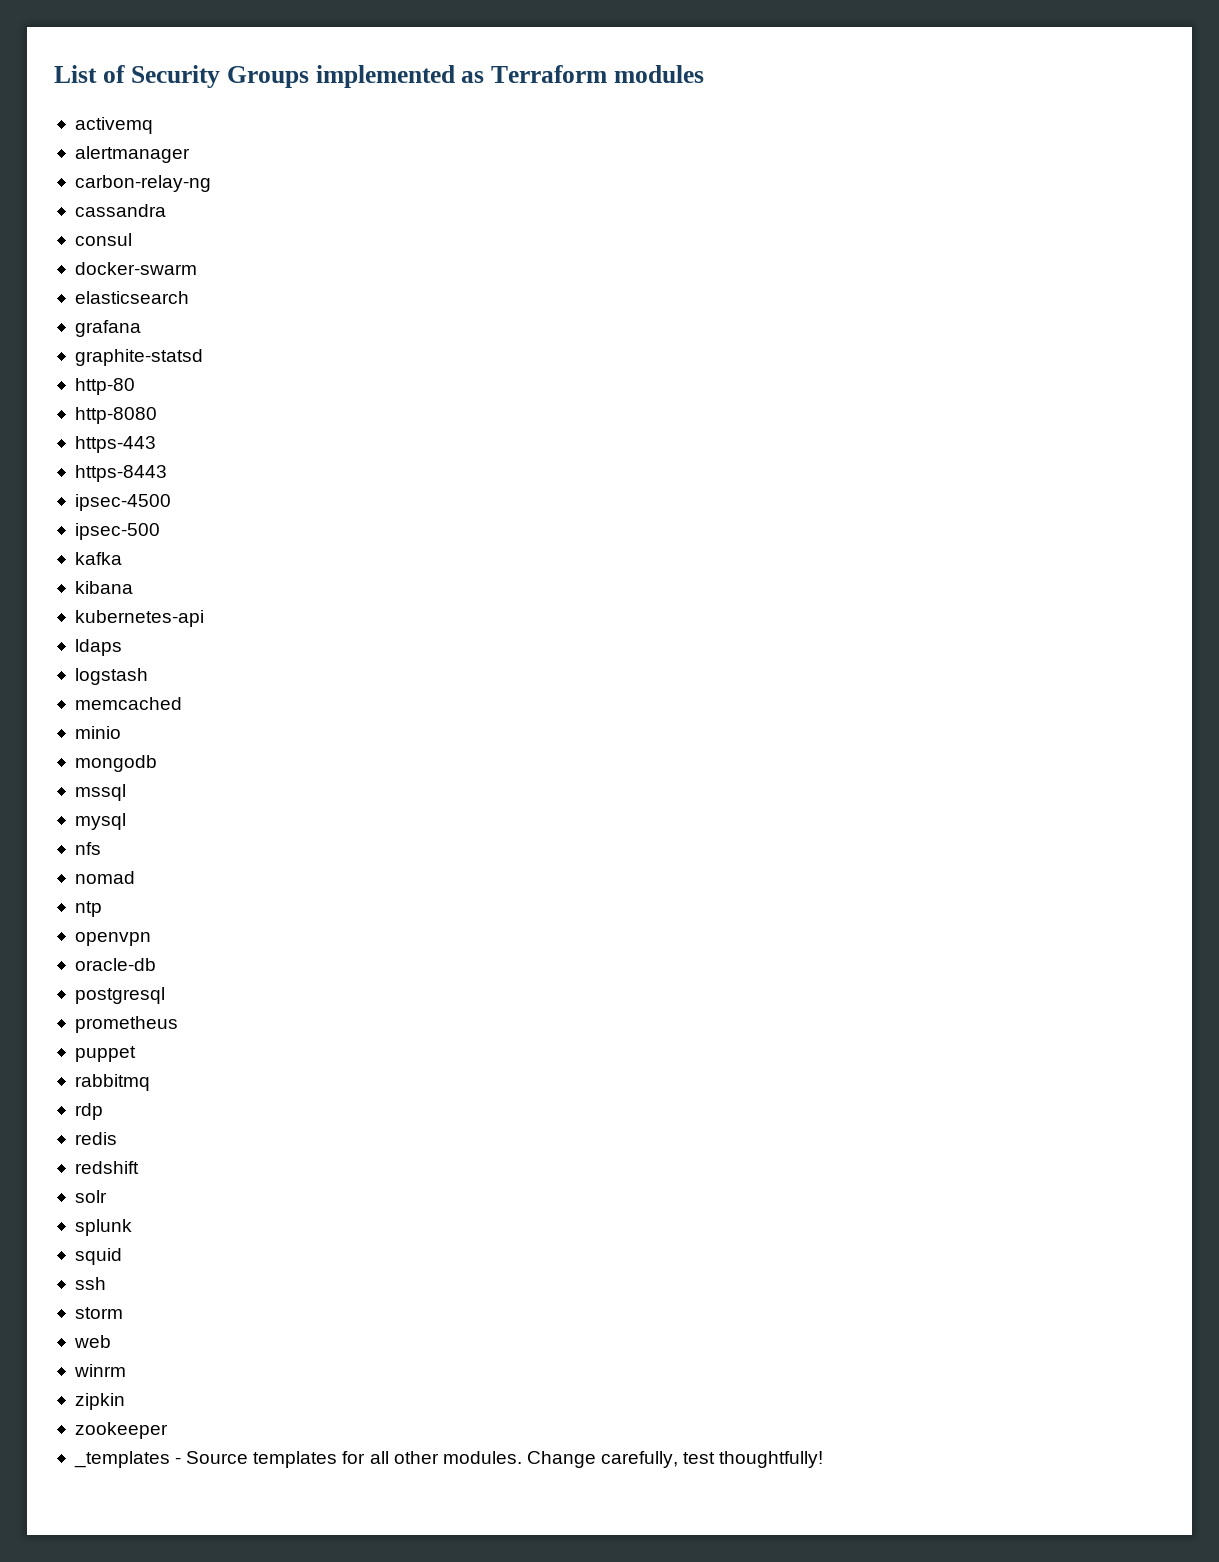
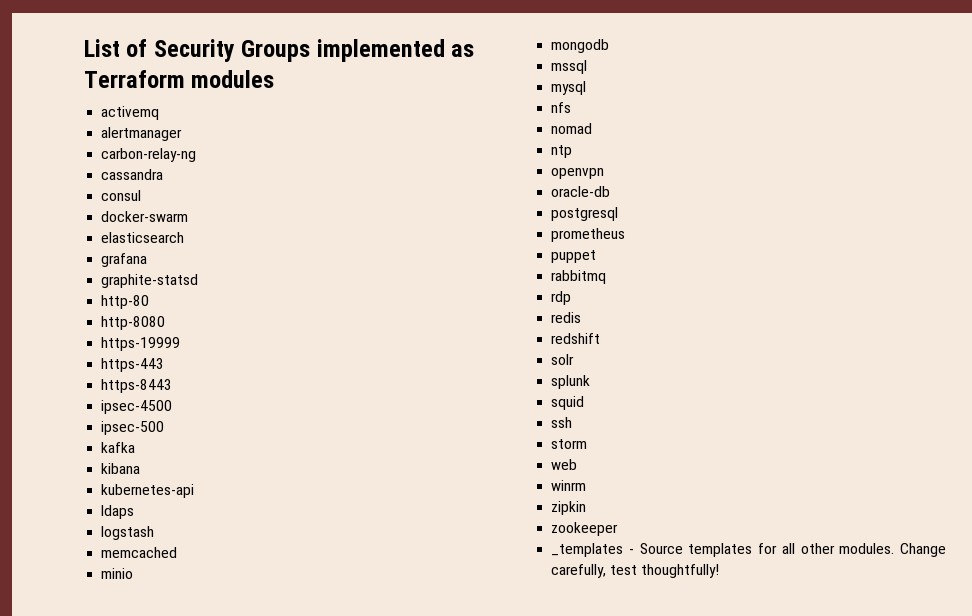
(157, 415) none -> [101,337,181,351] // https-19999

